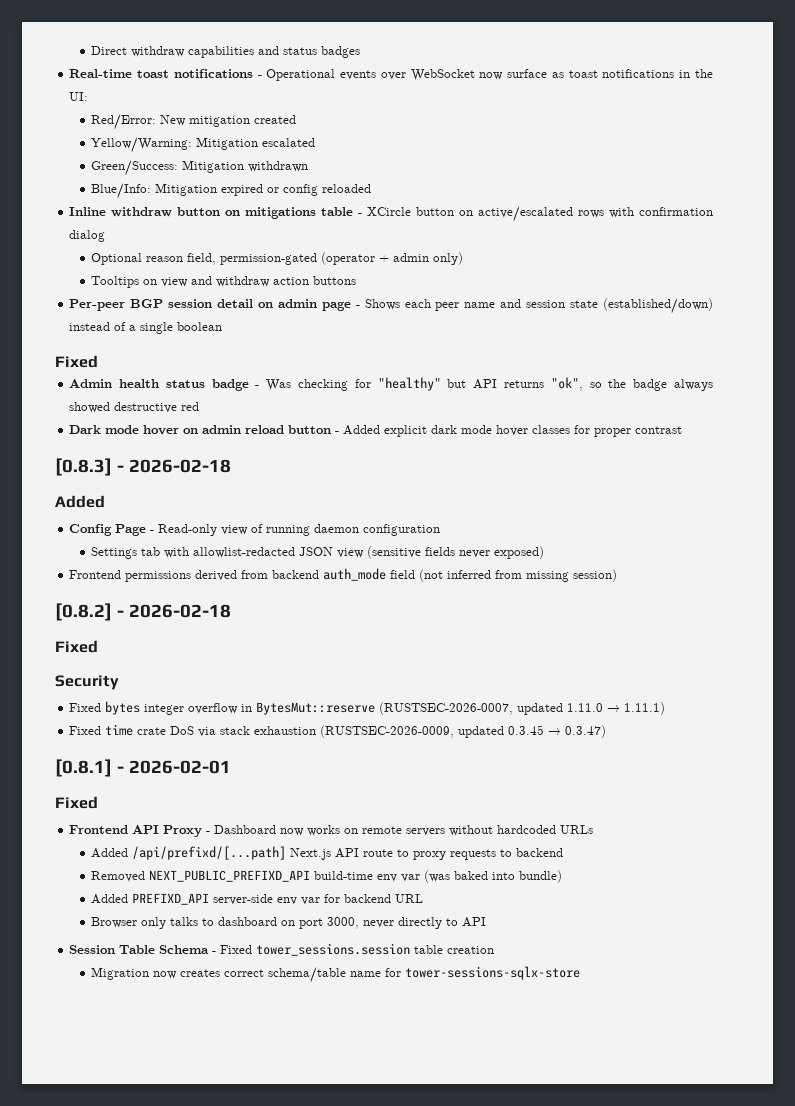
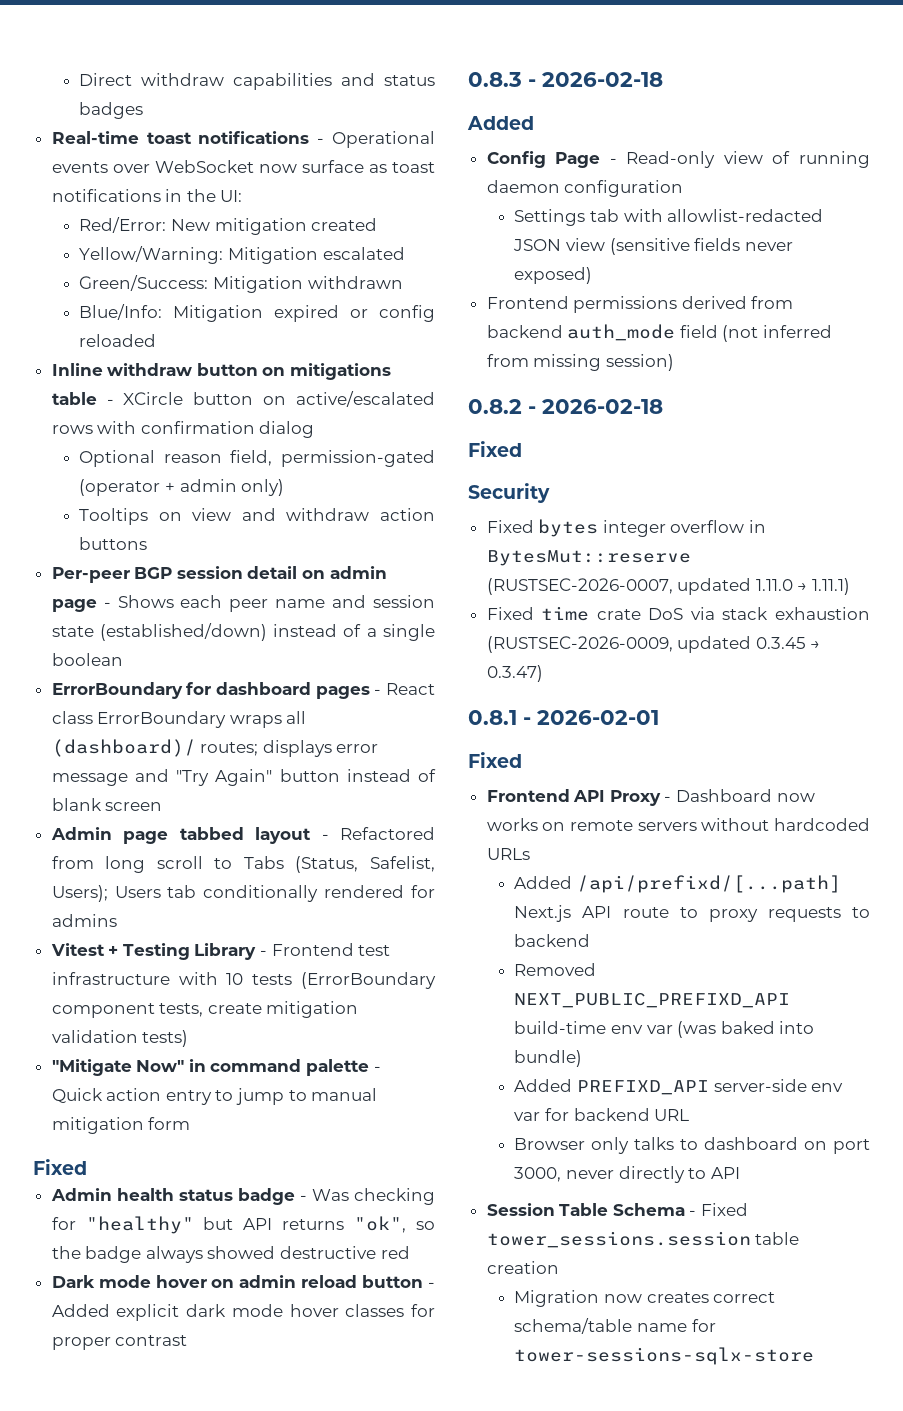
(223, 326) none -> [51,682,436,699] [51,711,307,728] [51,739,379,757] [51,769,436,786] [51,798,163,811] [50,827,435,844] [51,856,436,873] [51,885,436,902] [51,914,117,927] [50,943,391,960] [51,972,436,989] [51,1001,359,1018] [51,1030,189,1047] [51,1059,381,1076] [51,1088,378,1105] [51,1117,191,1134] // ErrorBoundary for dashboard pages - React class ErrorBoundary wraps all (dashboard)/ routes; displays error message and "Try Again" button instead of blank screen // Admin page tabbed layout - Refactored from long scroll to Tabs (Status, Safelist, Users); Users tab conditionally rendered for admins // Vitest + Testing Library - Frontend test infrastructure with 10 tests (ErrorBoundary component tests, create mitigation validation tests) // "Mitigate Now" in command palette - Quick action entry to jump to manual mitigation form
[55,458,112,476] [0.8.3] -> [468,72,522,87] 0.8.3
[55,603,112,621] [0.8.2] -> [468,399,522,414] 0.8.2
[55,759,112,777] [0.8.1] -> [468,710,517,725] 0.8.1

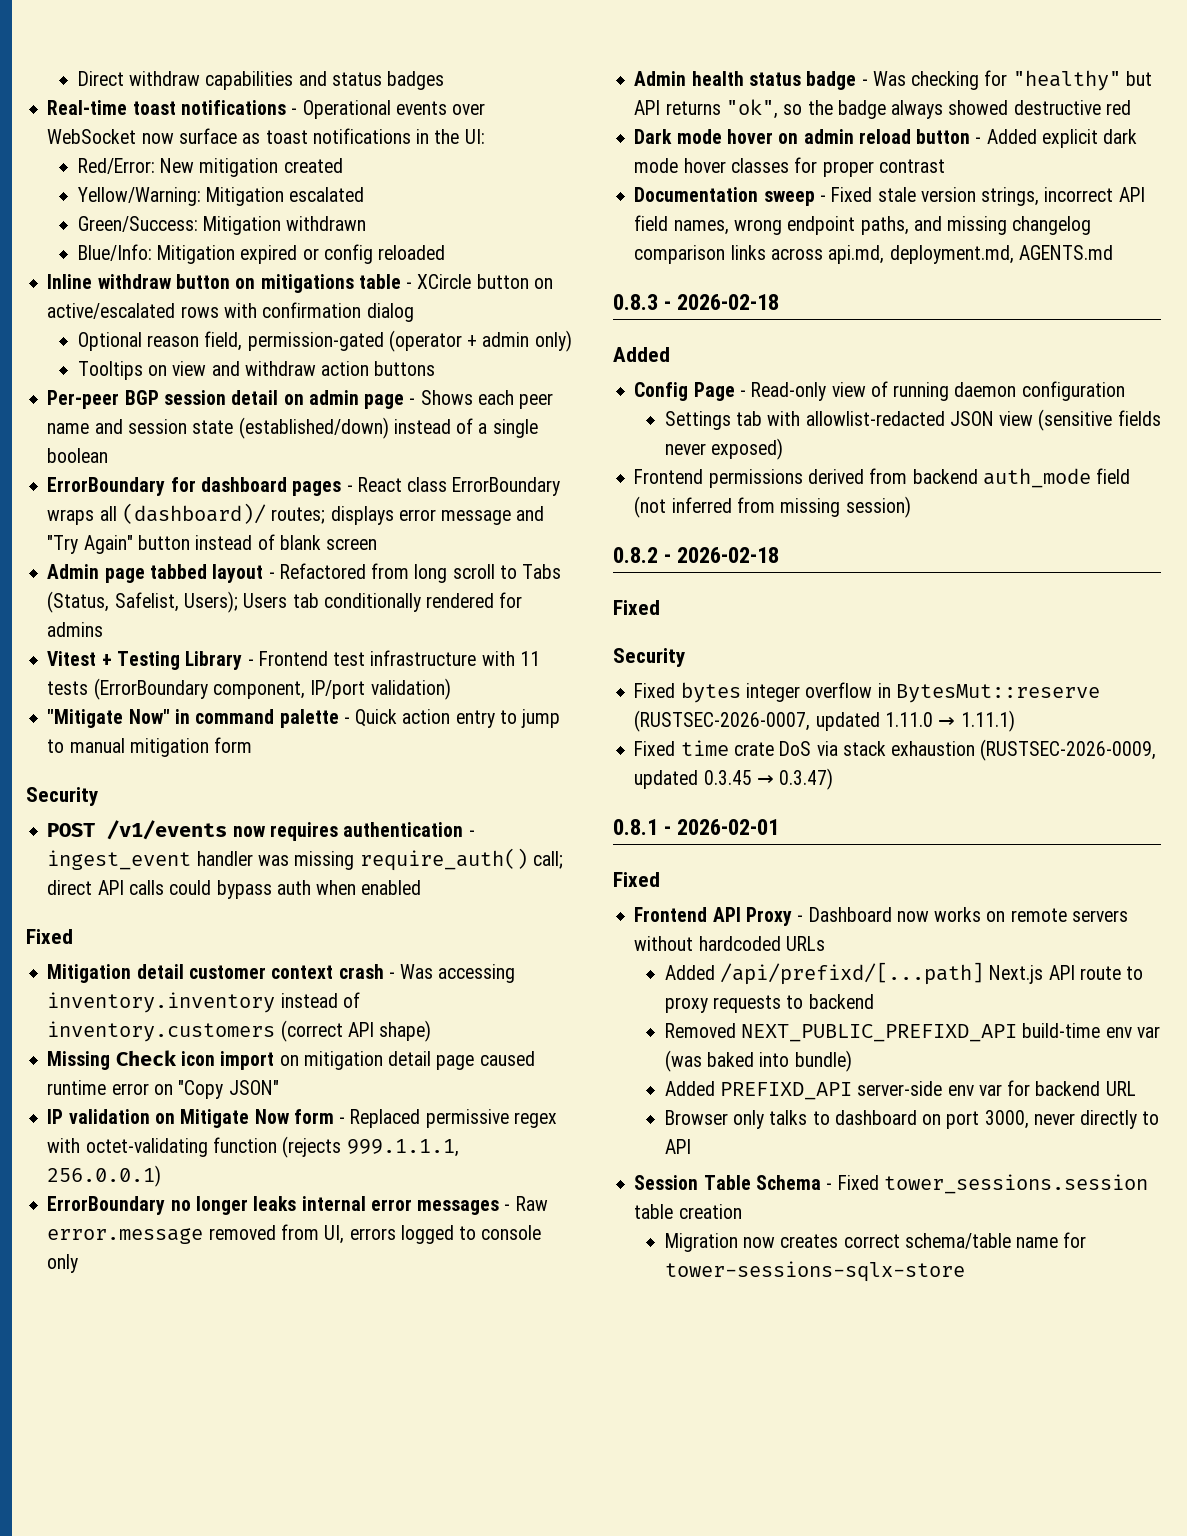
[226,973,244,985] 10 -> [519,651,540,666] 11
[51,1001,359,1018] [51,1030,189,1047] component tests, create mitigation validation tests) -> [212,678,451,700] component, IP/port validation)
[33,1159,87,1175] Fixed -> [26,787,98,806] [47,820,475,841] [47,848,563,871] [47,880,422,899] [26,929,73,944] [47,964,516,983] [47,992,360,1013] [47,1020,432,1042] [47,1050,535,1070] [47,1080,279,1099] [47,1109,557,1128] [47,1136,459,1158] [47,1165,162,1187] [47,1196,548,1215] [47,1224,542,1244] [47,1254,79,1273] Security // POST /v1/events now requires authentication - ingest_event handler was missing require_auth() call; direct API calls could bypass auth when enabled // Fixed // Mitigation detail customer context crash - Was accessing inventory.inventory instead of inventory.customers (correct API shape) // Missing Check icon import on mitigation detail page caused runtime error on "Copy JSON" // IP validation on Mitigate Now form - Replaced permissive regex with octet-validating function (rejects 999.1.1.1, 256.0.0.1) // ErrorBoundary no longer leaks internal error messages - Raw error.message removed from UI, errors logged to console only
(188, 1340) none -> [634,187,1145,206] [634,215,1092,235] [634,245,1113,264] // Documentation sweep - Fixed stale version strings, incorrect API field names, wrong endpoint paths, and missing changelog comparison links across api.md, deployment.md, AGENTS.md

